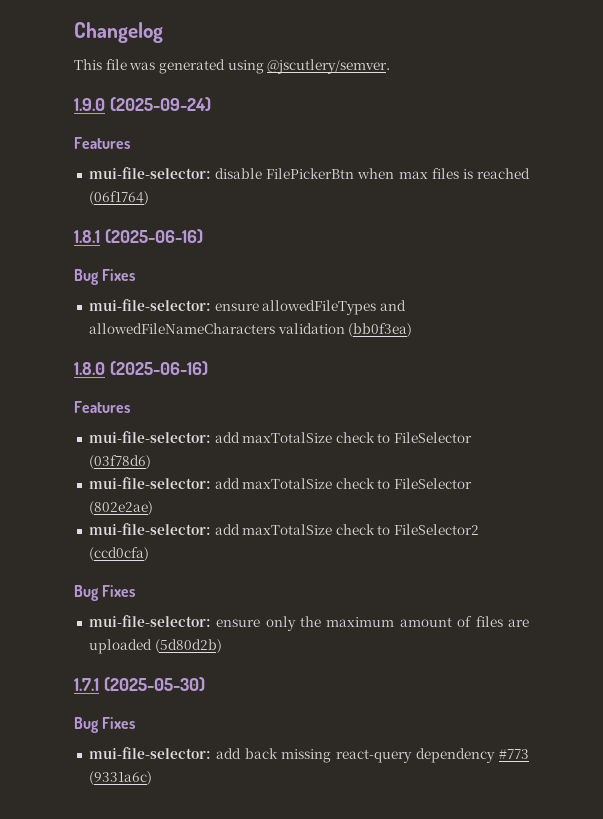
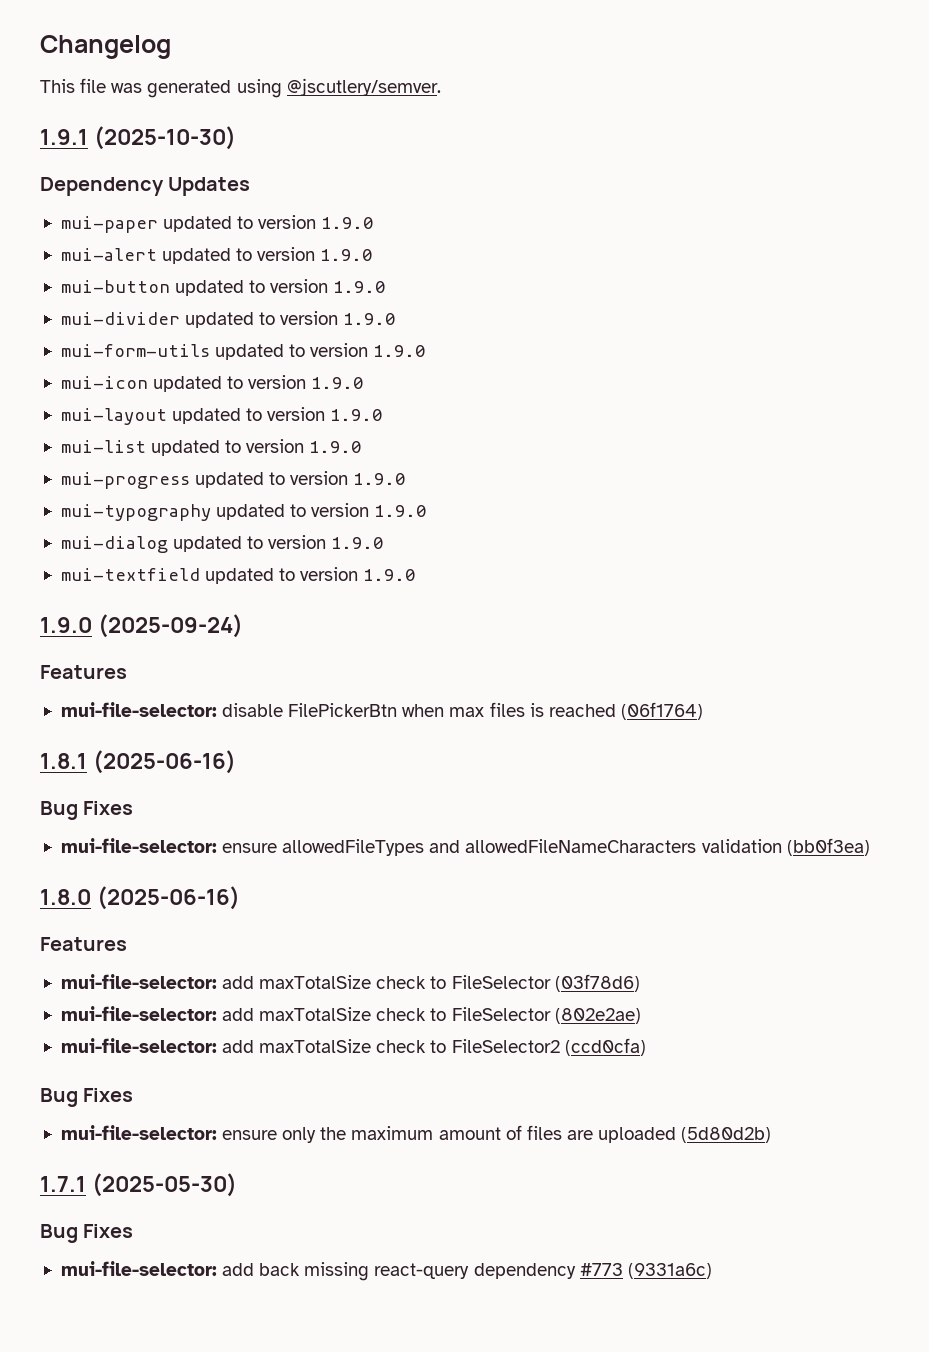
(391, 66) none -> [40,126,236,150] [40,177,251,196] [60,215,374,233] [60,247,373,264] [60,279,386,296] [60,311,396,328] [60,343,426,360] [60,375,364,392] [60,407,383,425] [60,439,362,456] [60,471,406,489] [60,503,427,521] [60,535,384,553] [60,567,416,584] // 1.9.1 (2025-10-30) // Dependency Updates // mui-paper updated to version 1.9.0 // mui-alert updated to version 1.9.0 // mui-button updated to version 1.9.0 // mui-divider updated to version 1.9.0 // mui-form-utils updated to version 1.9.0 // mui-icon updated to version 1.9.0 // mui-layout updated to version 1.9.0 // mui-list updated to version 1.9.0 // mui-progress updated to version 1.9.0 // mui-typography updated to version 1.9.0 // mui-dialog updated to version 1.9.0 // mui-textfield updated to version 1.9.0

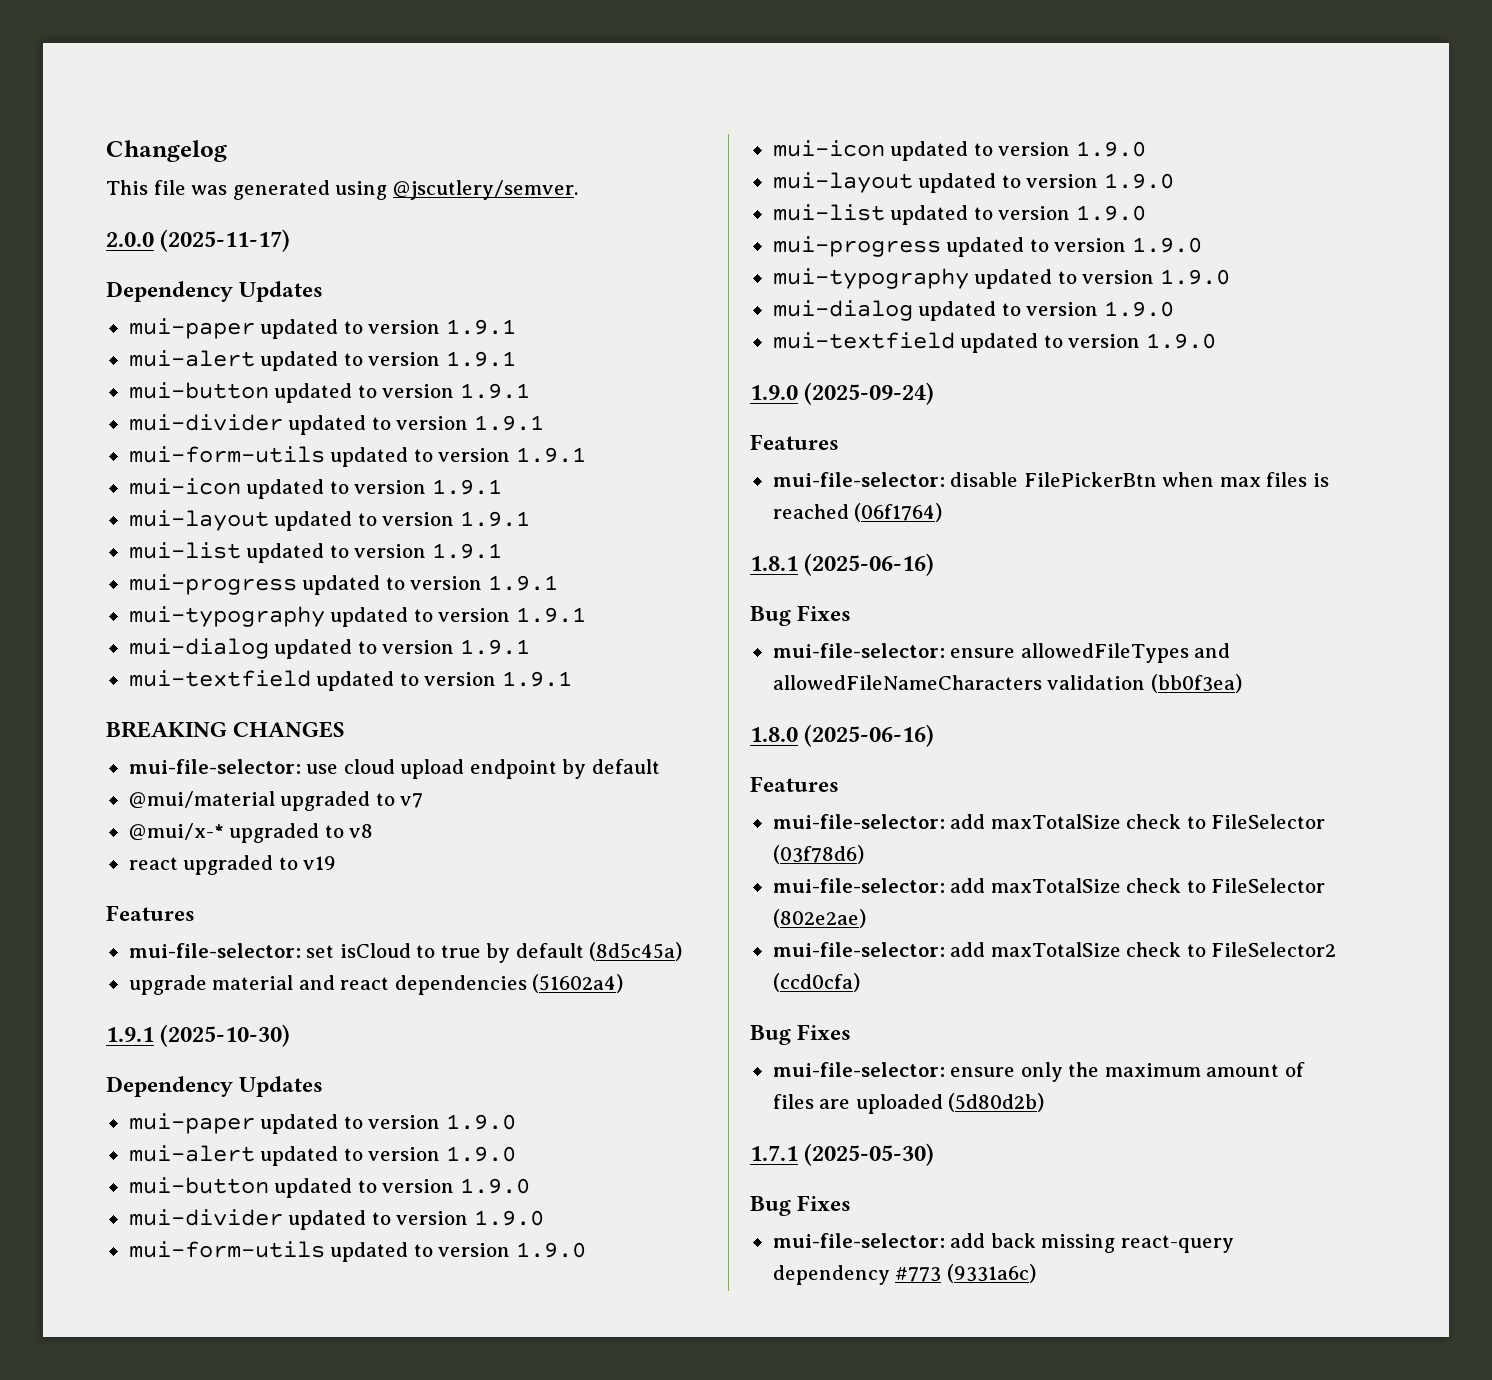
(441, 87) none -> [106,229,291,252] [106,281,324,302] [128,318,516,339] [128,350,516,371] [128,382,530,403] [128,414,544,435] [128,446,586,467] [128,478,502,499] [128,510,530,531] [128,542,502,563] [128,574,558,595] [128,606,586,627] [128,638,530,659] [128,670,572,691] [106,721,346,738] [128,759,660,779] [128,791,424,811] [128,823,374,843] [128,855,337,875] [106,905,195,921] [128,942,683,963] [128,974,624,995] // 2.0.0 (2025-11-17) // Dependency Updates // mui-paper updated to version 1.9.1 // mui-alert updated to version 1.9.1 // mui-button updated to version 1.9.1 // mui-divider updated to version 1.9.1 // mui-form-utils updated to version 1.9.1 // mui-icon updated to version 1.9.1 // mui-layout updated to version 1.9.1 // mui-list updated to version 1.9.1 // mui-progress updated to version 1.9.1 // mui-typography updated to version 1.9.1 // mui-dialog updated to version 1.9.1 // mui-textfield updated to version 1.9.1 // BREAKING CHANGES // mui-file-selector: use cloud upload endpoint by default // @mui/material upgraded to v7 // @mui/x-* upgraded to v8 // react upgraded to v19 // Features // mui-file-selector: set isCloud to true by default (8d5c45a) // upgrade material and react dependencies (51602a4)

